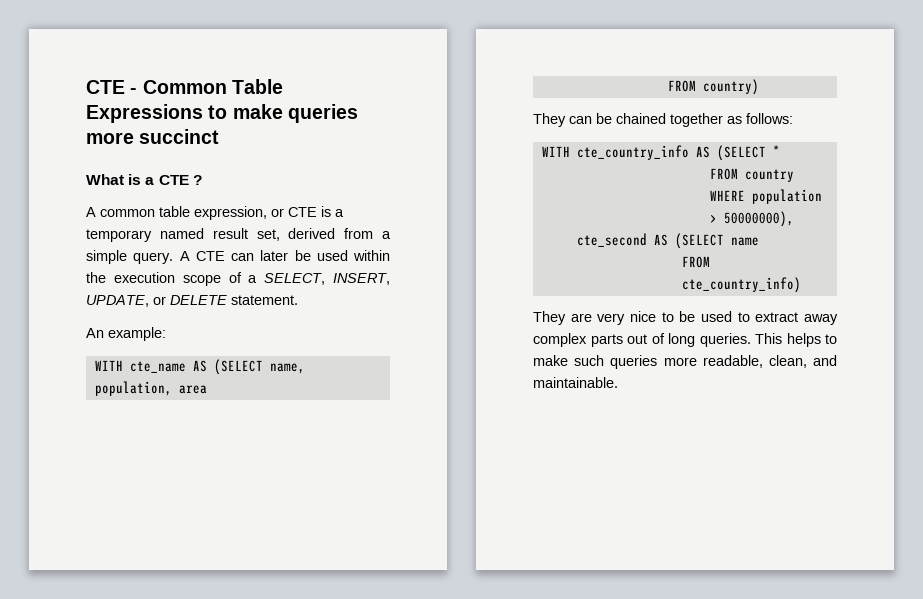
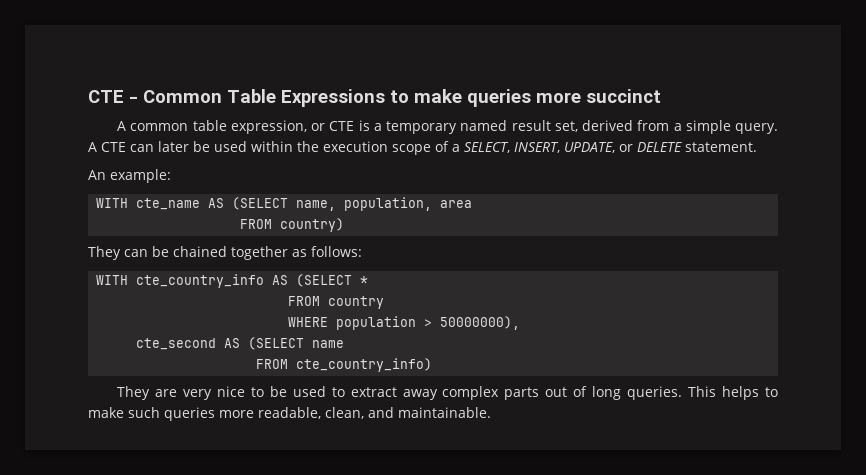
[86,174,202,185] // What is a CTE ? -> (661, 96) none

